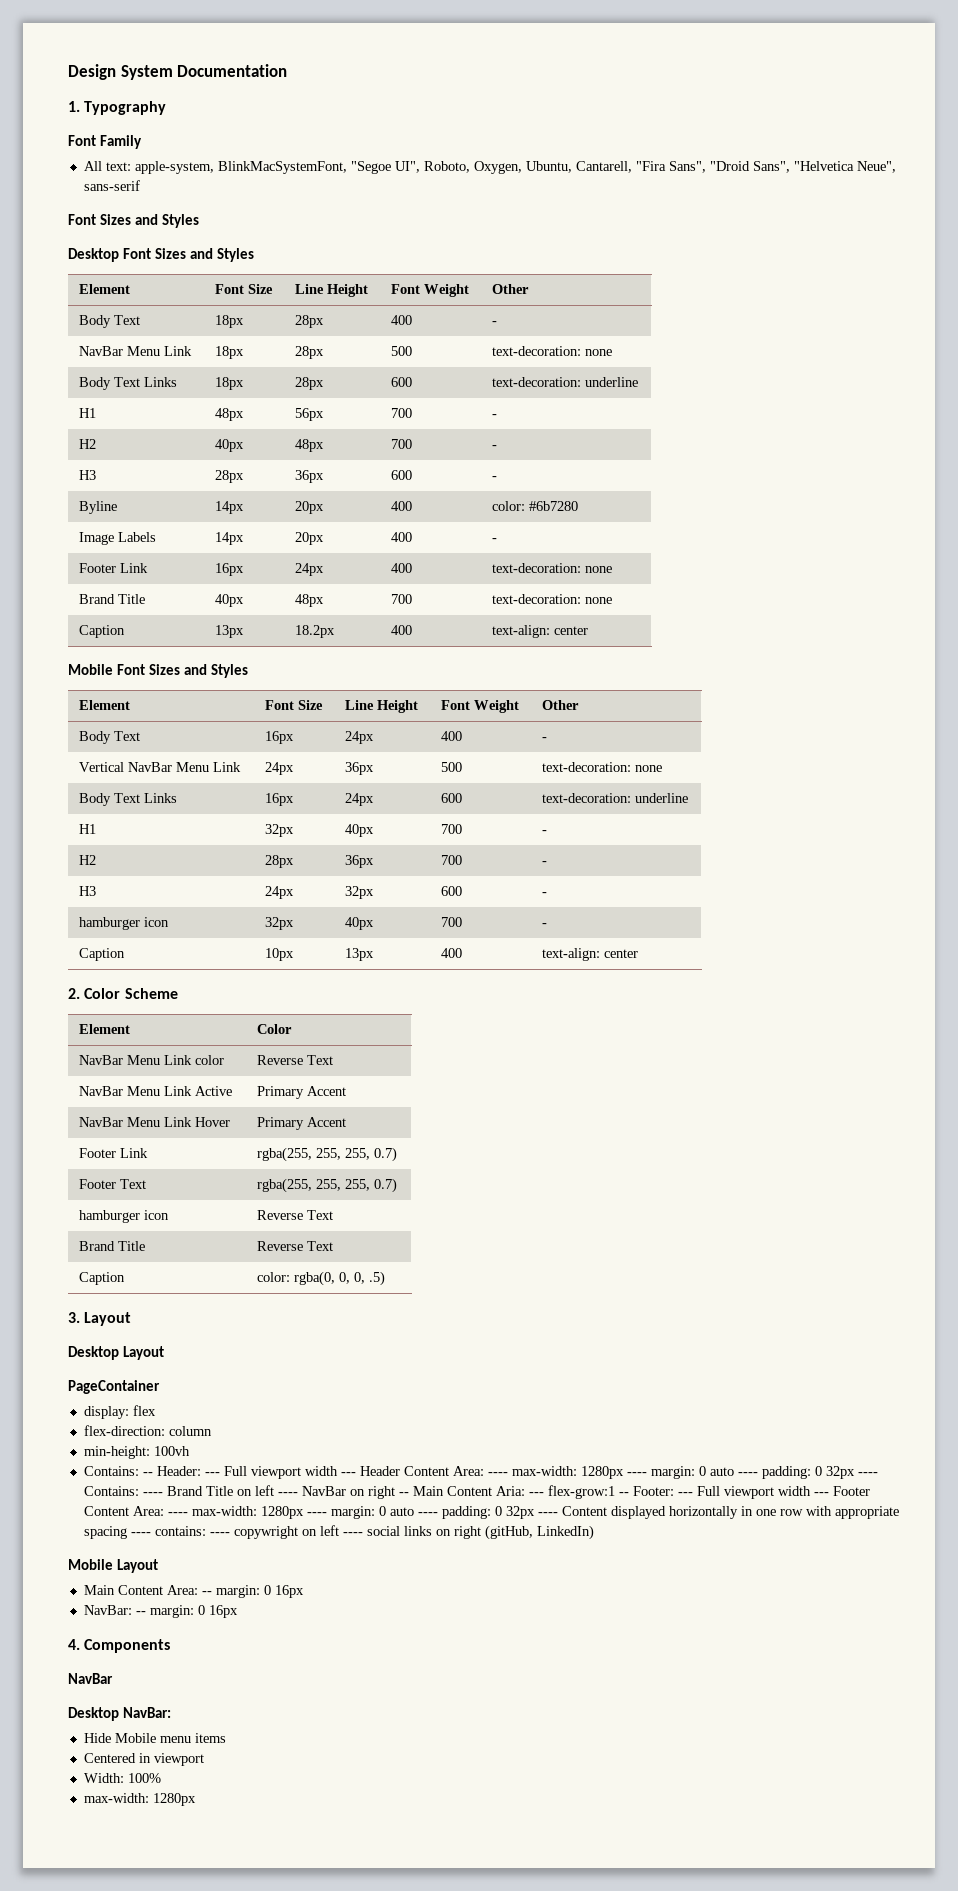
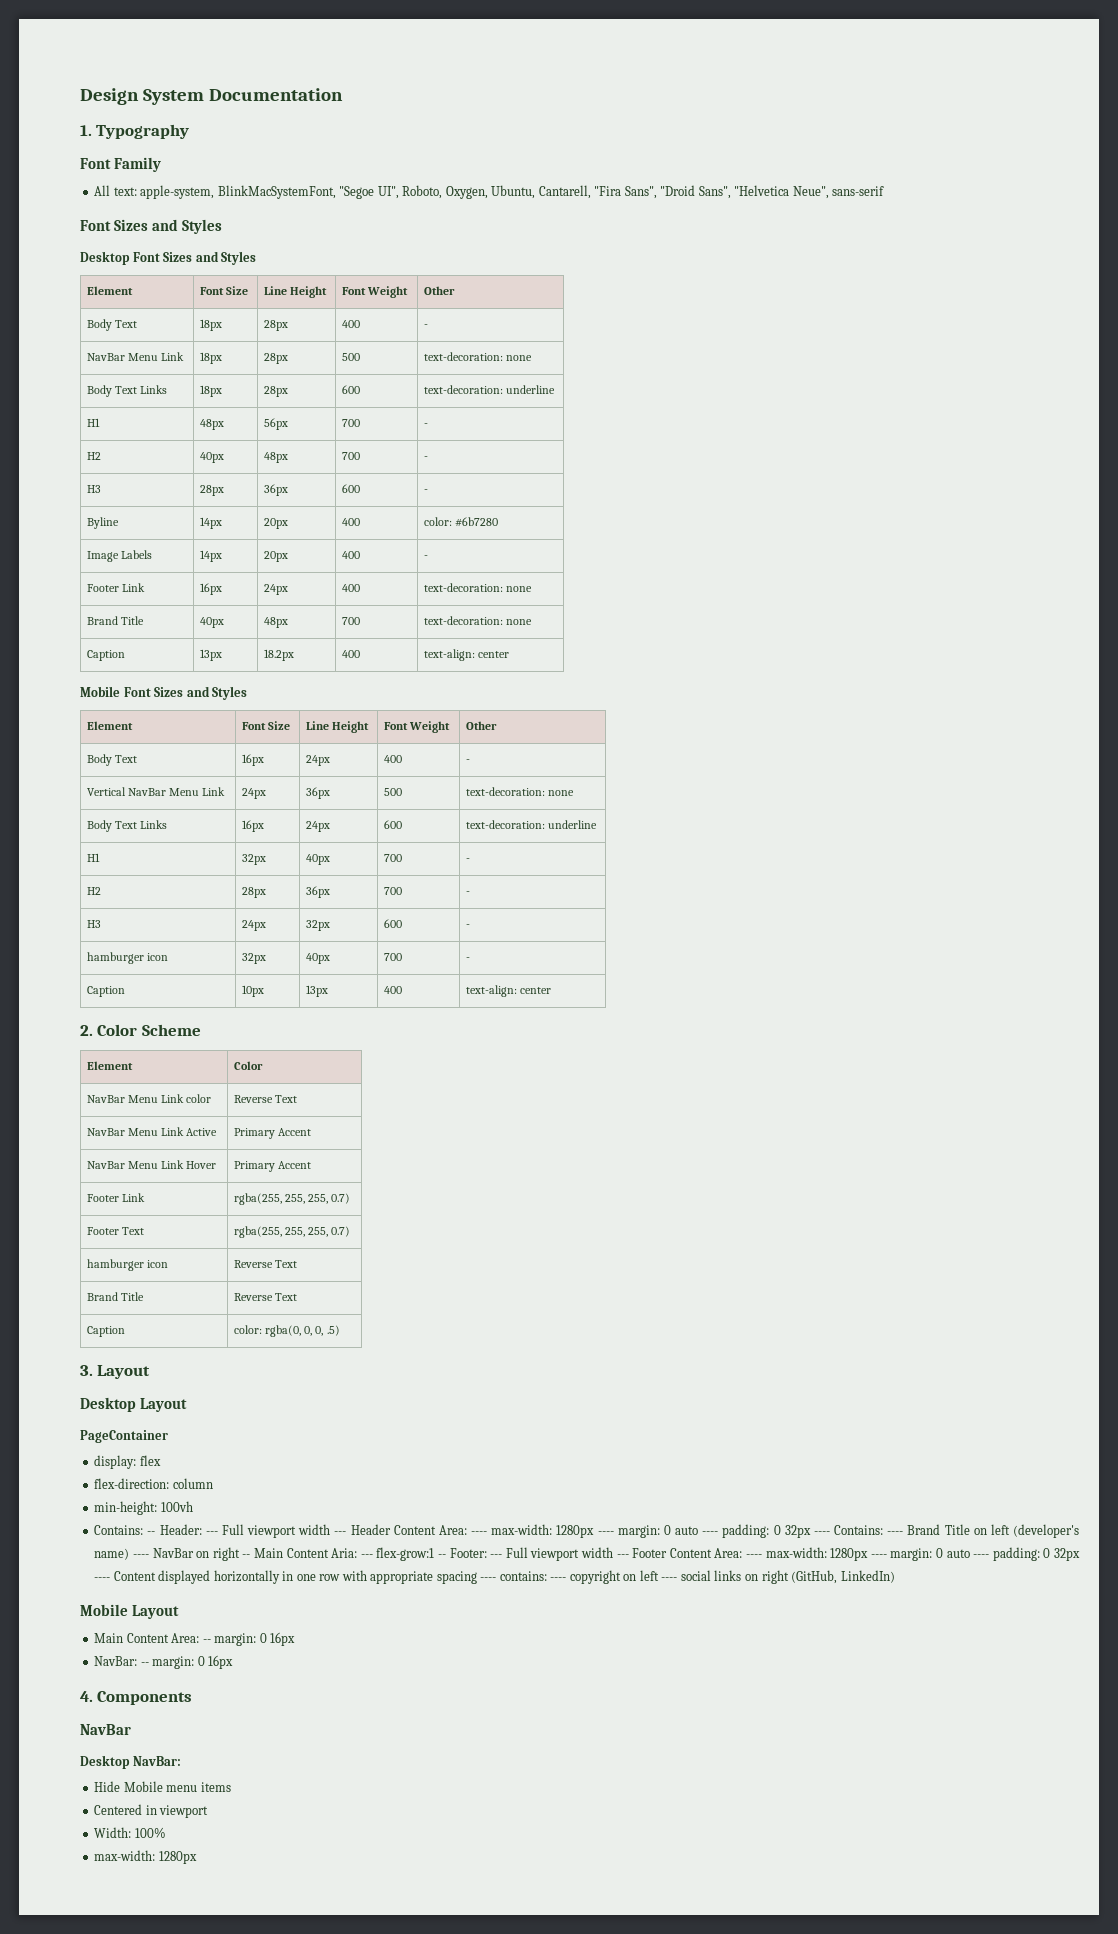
(274, 1490) none -> [1013,1524,1080,1538] [94,1548,130,1560] (developer's name)
[233,1526,298,1539] copywright -> [569,1570,621,1584] copyright
[484,1525,533,1540] (gitHub, -> [791,1570,838,1584] (GitHub,

